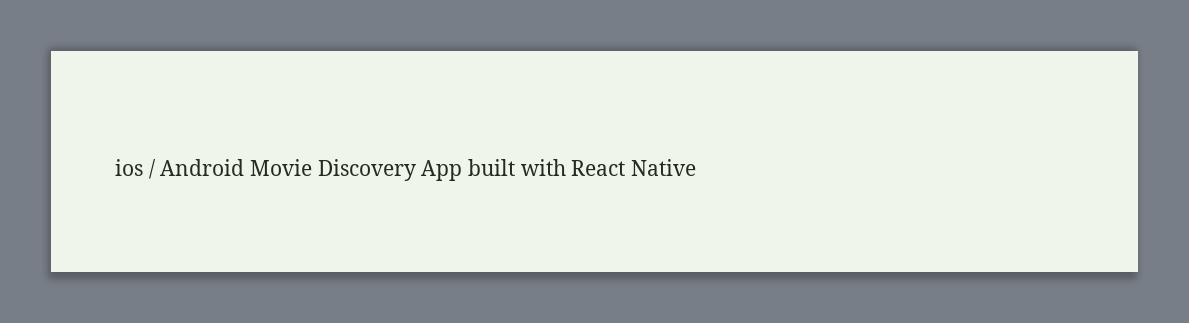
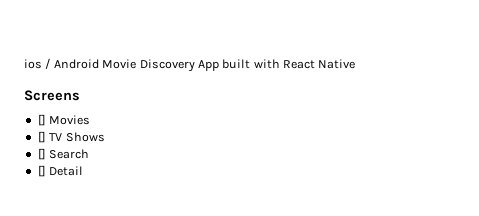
(697, 167) none -> [24,90,80,101] [37,114,91,126] [37,131,105,143] [37,148,90,160] [37,165,84,177] // Screens // [] Movies // [] TV Shows // [] Search // [] Detail

